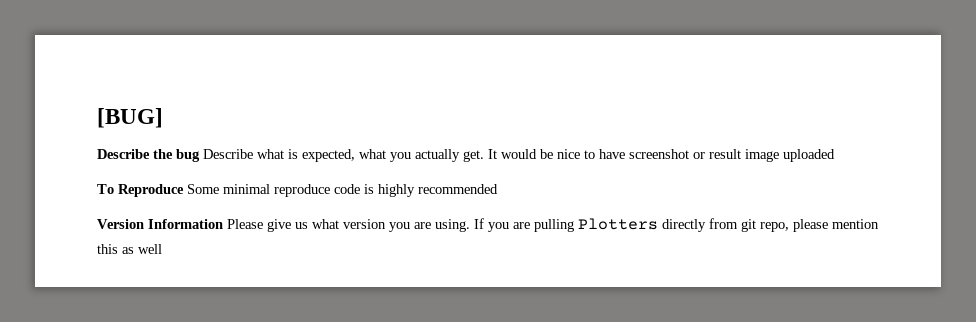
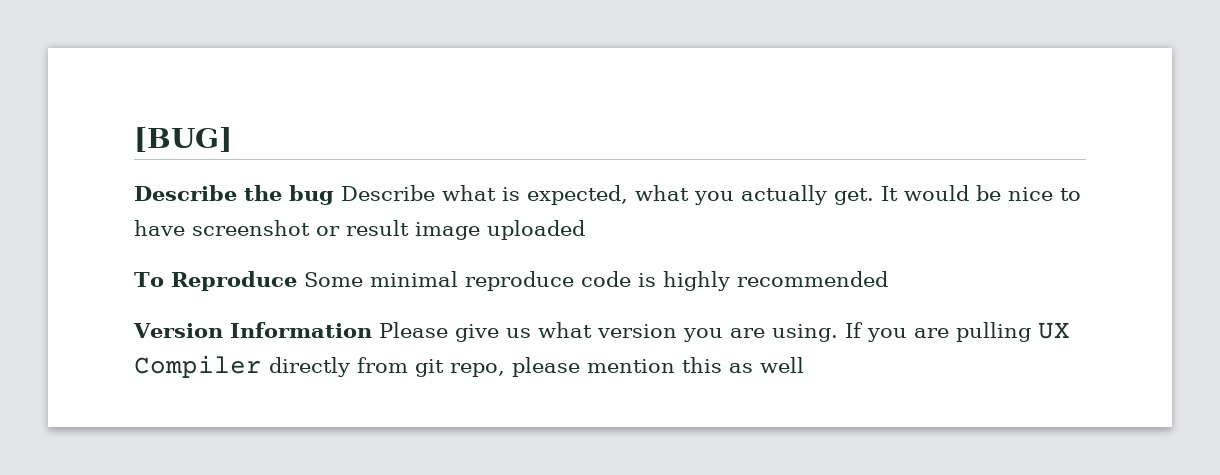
[578,218,658,230] Plotters -> [1037,322,1070,339] [134,355,262,378] UX Compiler

